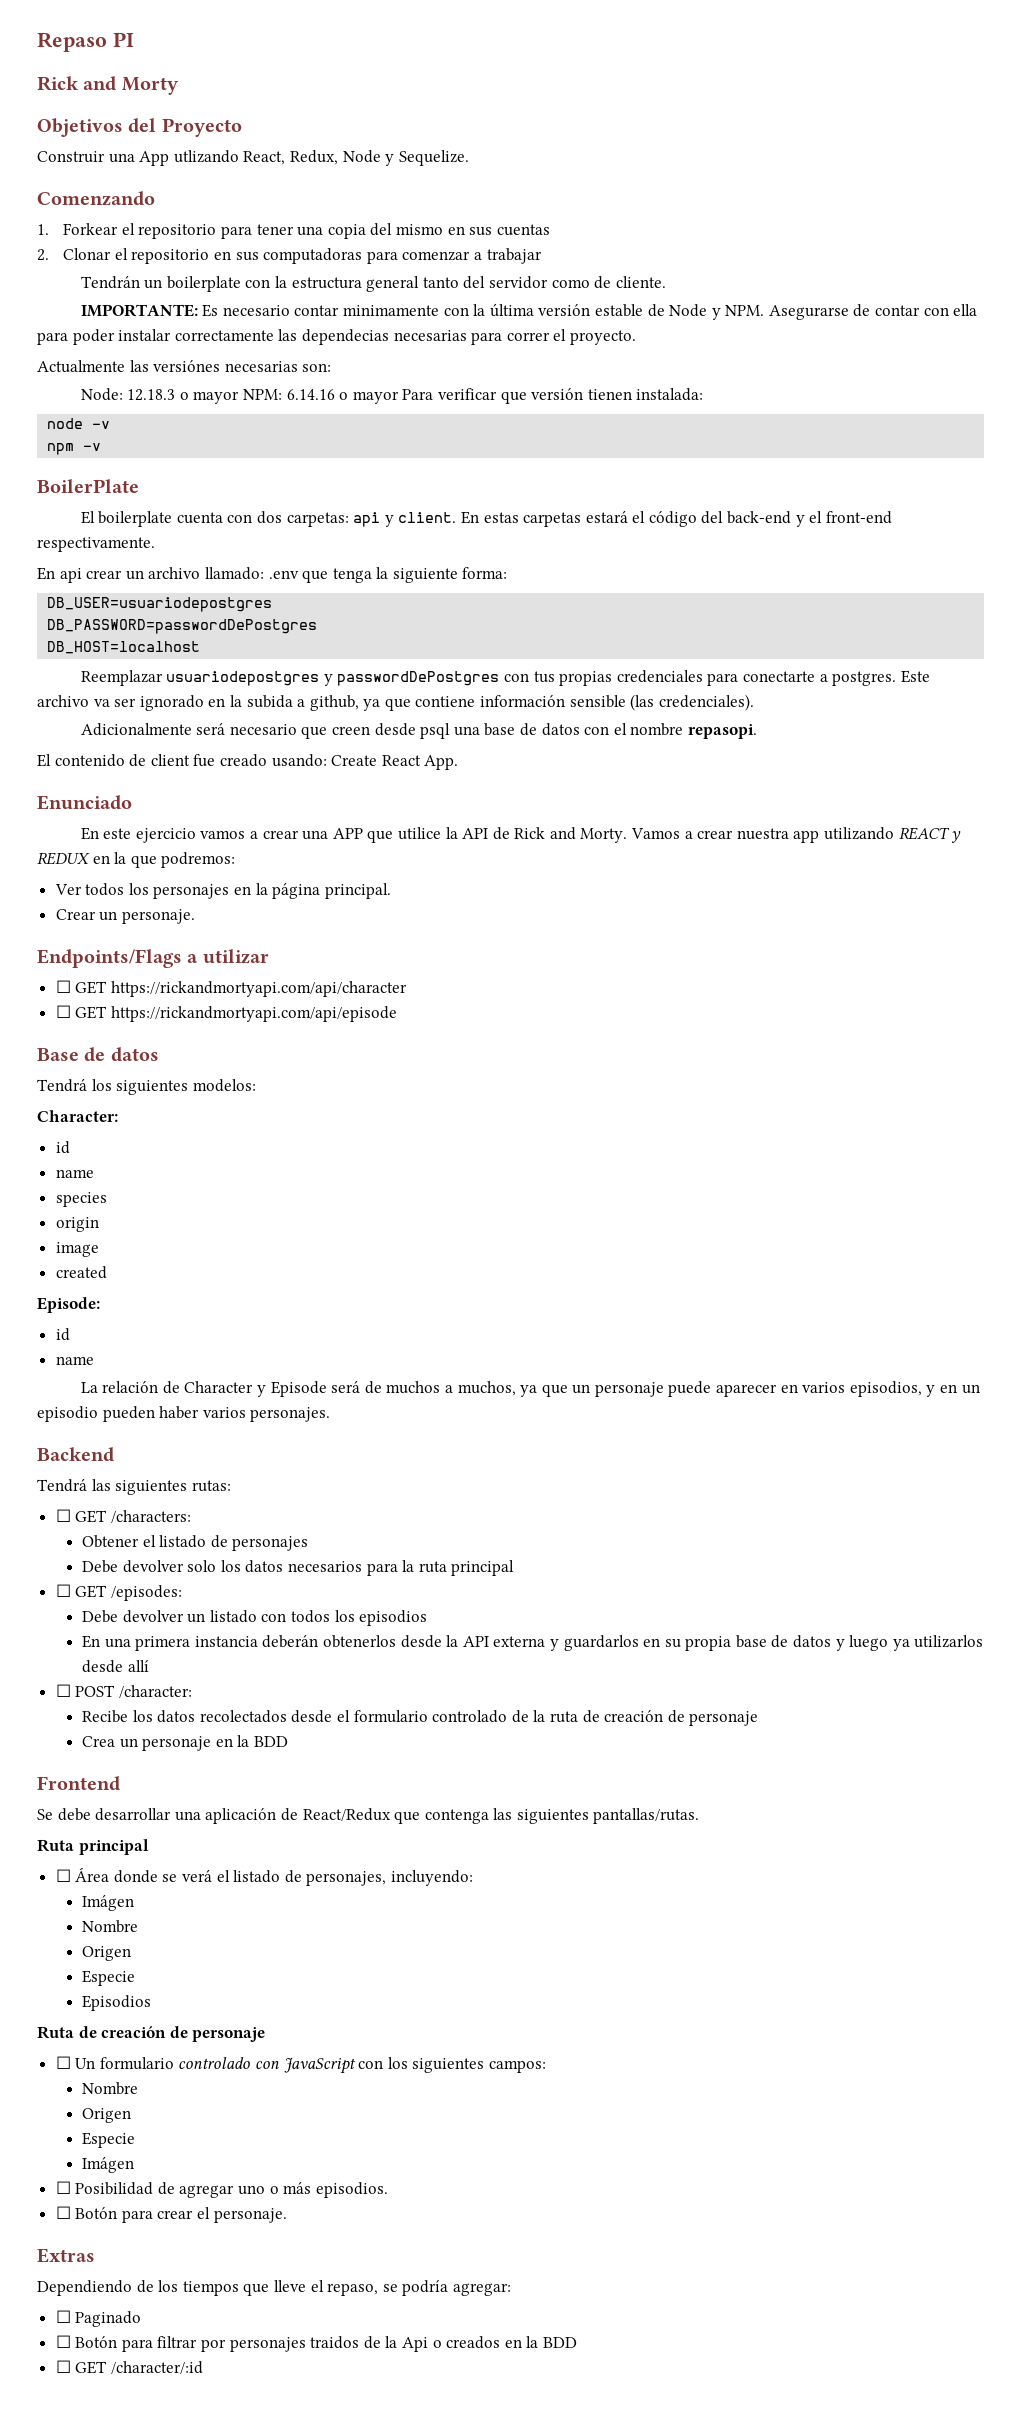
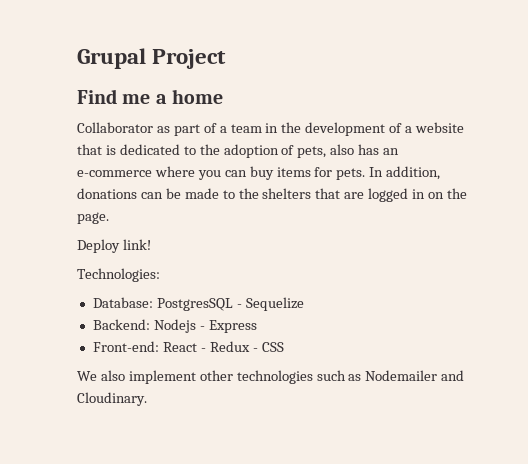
[37,32,134,52] [37,76,179,95] [37,118,242,137] [37,150,469,166] [37,191,155,206] [37,223,550,239] [37,248,542,264] [80,276,666,292] [80,303,978,320] [37,329,636,345] [37,360,332,373] [80,388,704,404] [47,418,111,429] [47,443,102,455] [37,479,139,493] [80,511,892,527] [37,537,155,552] [37,567,508,583] [47,597,273,612] [47,619,318,634] [47,641,201,654] [80,670,930,686] [37,694,754,711] [80,723,757,739] [37,754,459,770] [37,795,132,810] [80,827,962,843] [37,852,236,868] [54,883,391,899] [55,909,195,924] [37,949,269,968] [55,980,407,997] [55,1005,397,1022] [37,1047,159,1062] [37,1079,256,1095] [37,1110,118,1122] [55,1141,70,1154] [55,1169,94,1178] [55,1192,107,1207] [55,1217,99,1232] [55,1242,99,1257] [55,1266,107,1279] [37,1297,100,1313] [55,1328,70,1341] [55,1356,94,1365] [80,1381,980,1397] [37,1406,331,1422] [37,1447,114,1462] [37,1479,231,1495] [55,1509,191,1523] [82,1535,309,1551] [82,1560,515,1576] [55,1584,182,1601] [82,1610,428,1626] [82,1635,984,1651] [82,1660,149,1673] [55,1684,192,1698] [82,1710,759,1726] [82,1735,288,1751] [37,1776,120,1791] [37,1808,700,1824] [37,1839,149,1855] [55,1867,474,1886] [82,1895,135,1911] [82,1920,139,1933] [82,1946,132,1961] [82,1970,136,1986] [82,1995,152,2011] [37,2026,266,2042] [55,2056,547,2074] [82,2082,139,2095] [82,2108,132,2123] [82,2132,136,2148] [82,2157,135,2173] [55,2181,388,2198] [55,2206,287,2223] [37,2248,95,2263] [37,2280,511,2296] [55,2310,142,2327] [55,2335,577,2352] [55,2360,203,2374] Repaso PI // Rick and Morty // Objetivos del Proyecto // Construir una App utlizando React, Redux, Node y Sequelize. // Comenzando // 1. Forkear el repositorio para tener una copia del mismo en sus cuentas // 2. Clonar el repositorio en sus computadoras para comenzar a trabajar // Tendrán un boilerplate con la estructura general tanto del servidor como de cliente. // IMPORTANTE: Es necesario contar minimamente con la última versión estable de Node y NPM. Asegurarse de contar con ella para poder instalar correctamente las dependecias necesarias para correr el proyecto. // Actualmente las versiónes necesarias son: // Node: 12.18.3 o mayor NPM: 6.14.16 o mayor Para verificar que versión tienen instalada: // node -v // npm -v // BoilerPlate // El boilerplate cuenta con dos carpetas: api y client. En estas carpetas estará el código del back-end y el front-end respectivamente. // En api crear un archivo llamado: .env que tenga la siguiente forma: // DB_USER=usuariodepostgres // DB_PASSWORD=passwordDePostgres // DB_HOST=localhost // Reemplazar usuariodepostgres y passwordDePostgres con tus propias credenciales para conectarte a postgres. Este archivo va ser ignorado en la subida a github, ya que contiene información sensible (las credenciales). // Adicionalmente será necesario que creen desde psql una base de datos con el nombre repasopi. // El contenido de client fue creado usando: Create React App. // Enunciado // En este ejercicio vamos a crear una APP que utilice la API de Rick and Morty. Vamos a crear nuestra app utilizando REACT y REDUX en la que podremos: // Ver todos los personajes en la página principal. // Crear un personaje. // Endpoints/Flags a utilizar // ☐ GET https://rickandmortyapi.com/api/character // ☐ GET https://rickandmortyapi.com/api/episode // Base de datos // Tendrá los siguientes modelos: // Character: // id // name // species // origin // image // created // Episode: // id // name // La relación de Character y Episode será de muchos a muchos, ya que un personaje puede aparecer en varios episodios, y en un episodio pueden haber varios personajes. // Backend // Tendrá las siguientes rutas: // ☐ GET /characters: // Obtener el listado de personajes // Debe devolver solo los datos necesarios para la ruta principal // ☐ GET /episodes: // Debe devolver un listado con todos los episodios // En una primera instancia deberán obtenerlos desde la API externa y guardarlos en su propia base de datos y luego ya utilizarlos desde allí // ☐ POST /character: // Recibe los datos recolectados desde el formulario controlado de la ruta de creación de personaje // Crea un personaje en la BDD // Frontend // Se debe desarrollar una aplicación de React/Redux que contenga las siguientes pantallas/rutas. // Ruta principal // ☐ Área donde se verá el listado de personajes, incluyendo: // Imágen // Nombre // Origen // Especie // Episodios // Ruta de creación de personaje // ☐ Un formulario controlado con JavaScript con los siguientes campos: // Nombre // Origen // Especie // Imágen // ☐ Posibilidad de agregar uno o más episodios. // ☐ Botón para crear el personaje. // Extras // Dependiendo de los tiempos que lleve el repaso, se podría agregar: // ☐ Paginado // ☐ Botón para filtrar por personajes traidos de la Api o creados en la BDD // ☐ GET /character/:id -> [77,48,227,69] [77,89,223,104] [77,122,465,136] [77,144,400,158] [77,166,441,180] [77,188,467,202] [77,212,109,224] [77,239,151,253] [77,268,160,282] [92,297,304,311] [92,319,257,333] [92,341,284,352] [77,370,465,384] [77,392,147,406] Grupal Project // Find me a home // Collaborator as part of a team in the development of a website that is dedicated to the adoption of pets, also has an e-commerce where you can buy items for pets. In addition, donations can be made to the shelters that are logged in on the page. // Deploy link! // Technologies: // Database: PostgresSQL - Sequelize // Backend: Nodejs - Express // Front-end: React - Redux - CSS // We also implement other technologies such as Nodemailer and Cloudinary.

